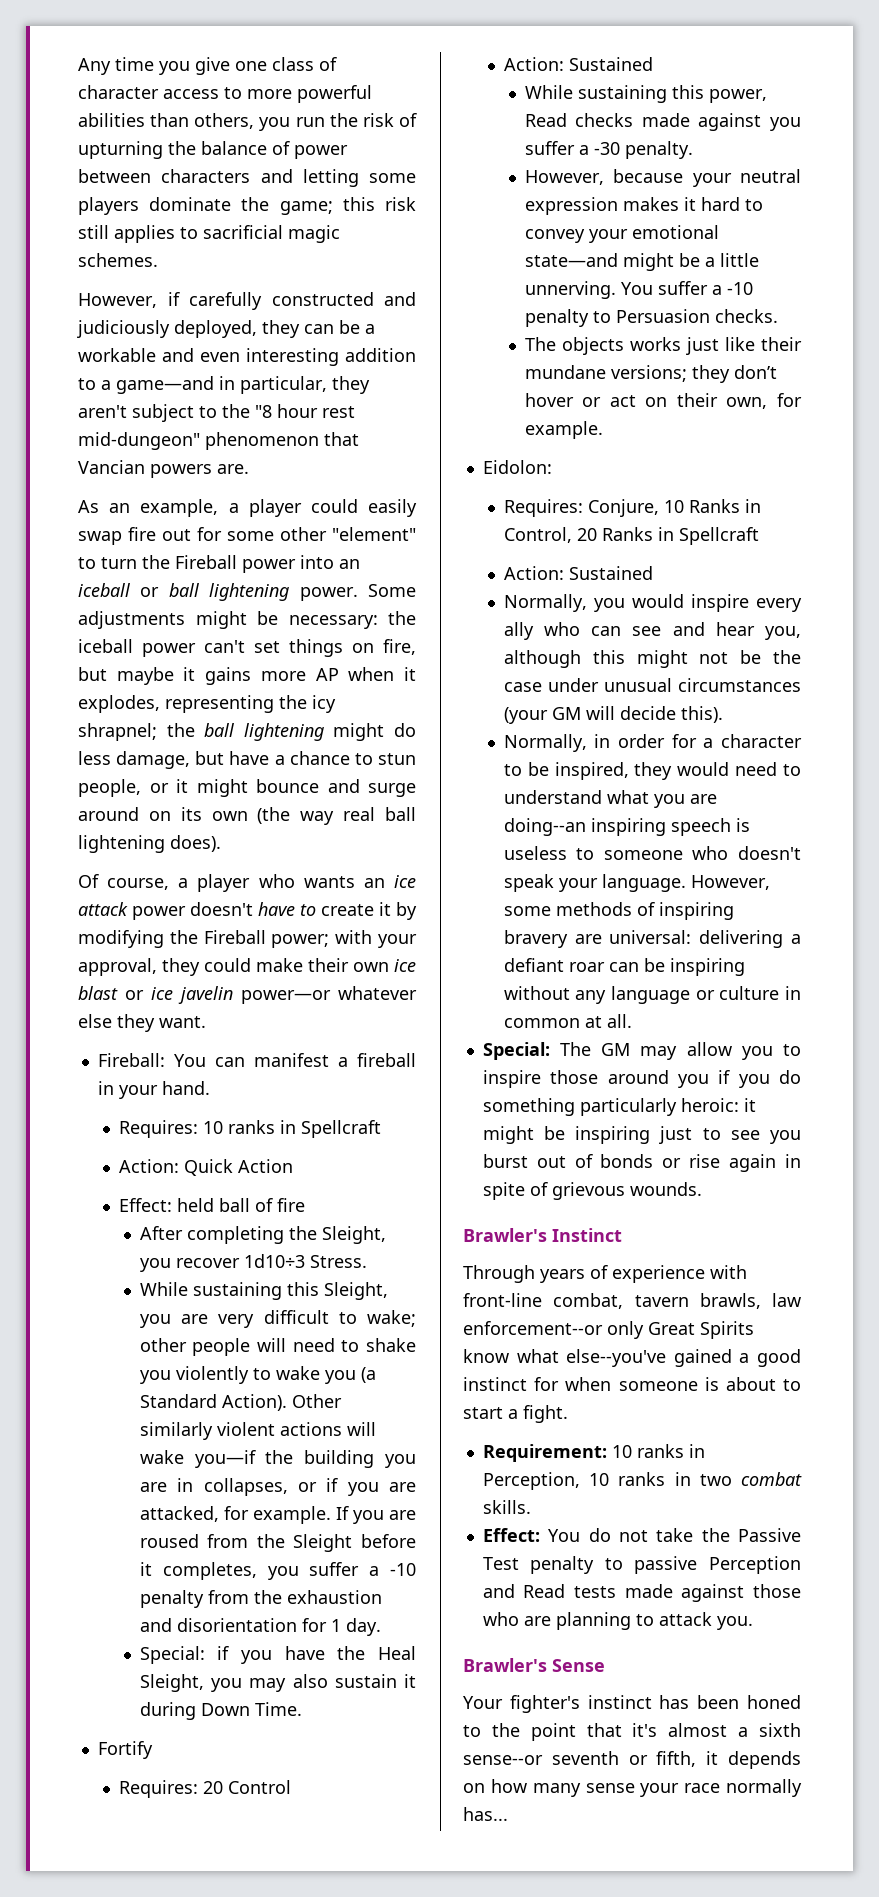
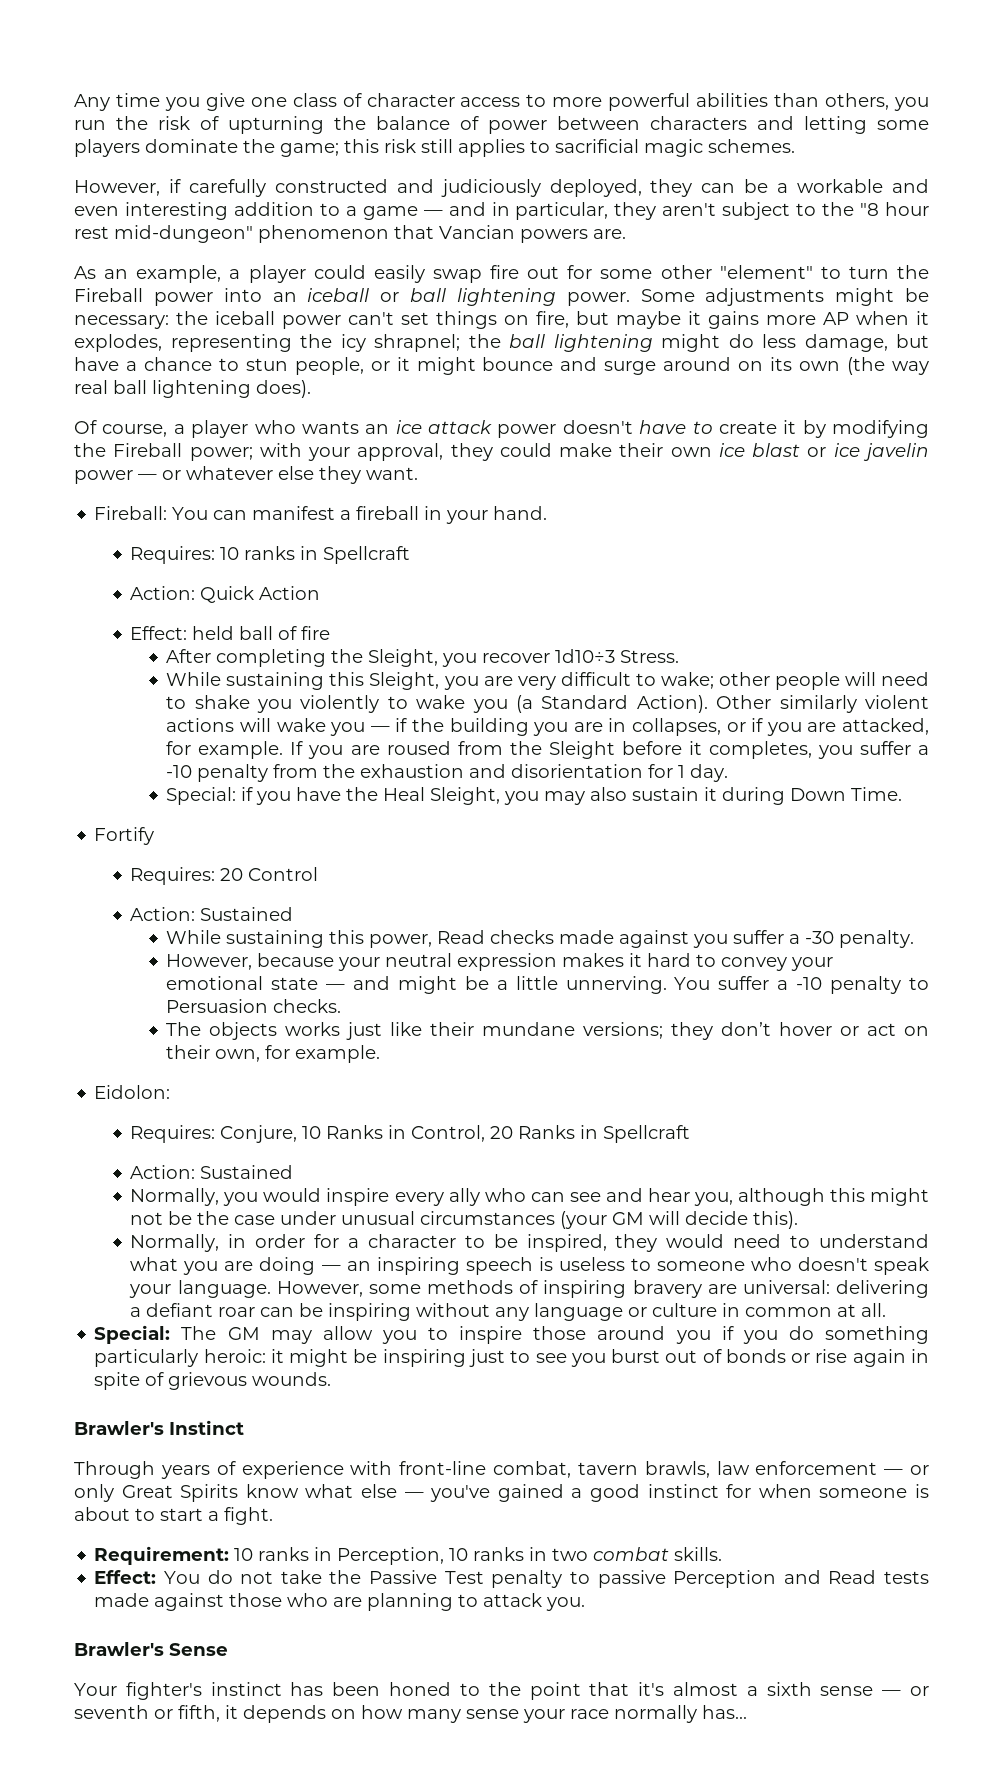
[116,376,214,394] game—and -> [362,202,486,220] game — and
[241,990,331,1004] power—or -> [74,470,181,484] power — or
[194,1450,256,1468] you—if -> [330,718,408,736] you — if
[524,253,618,267] state—and -> [271,976,391,990] state — and
[503,818,586,836] doing--an -> [259,1257,371,1275] doing — an
[463,1321,603,1335] enforcement--or -> [755,1461,930,1475] enforcement — or
[566,1349,667,1367] else--you've -> [361,1484,491,1502] else — you've
[463,1755,543,1765] sense--or -> [820,1686,929,1696] sense — or

